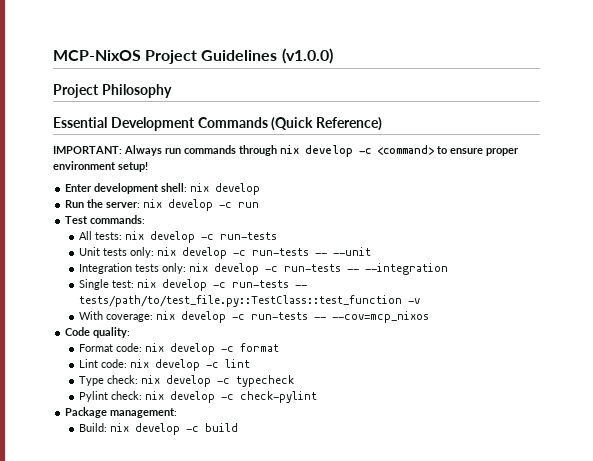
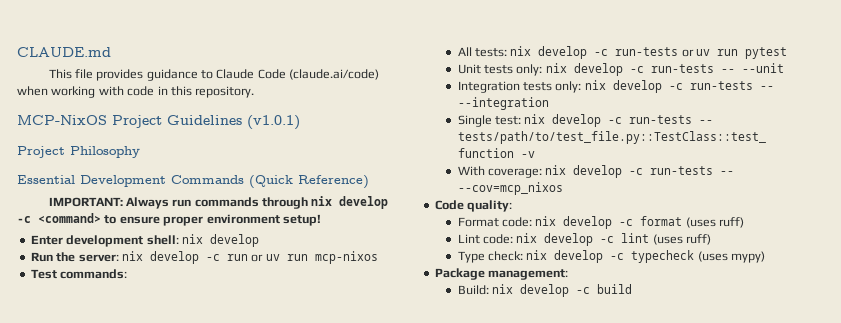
(53, 55) none -> [17,47,111,57] [48,69,380,81] [17,86,255,98] CLAUDE.md // This file provides guidance to Claude Code (claude.ai/code) when working with code in this repository. //
[281,48,333,64] (v1.0.0) -> [247,115,300,130] (v1.0.1)
(260, 205) none -> [251,251,378,264] or uv run mcp-nixos
(277, 236) none -> [681,47,788,59] or uv run pytest
(279, 347) none -> [685,217,745,228] (uses ruff)
(250, 363) none -> [652,234,712,245] (uses ruff)
[78,391,317,403] // Pylint check: nix develop -c check-pylint -> [697,251,766,263] (uses mypy)

